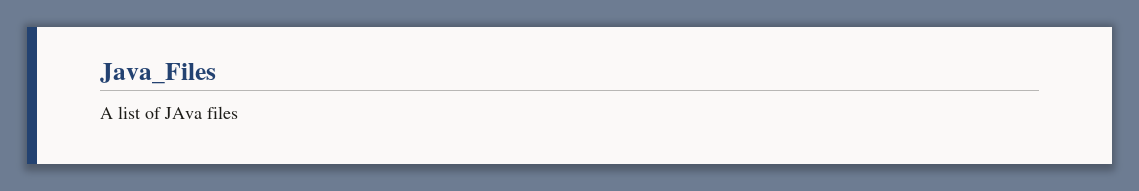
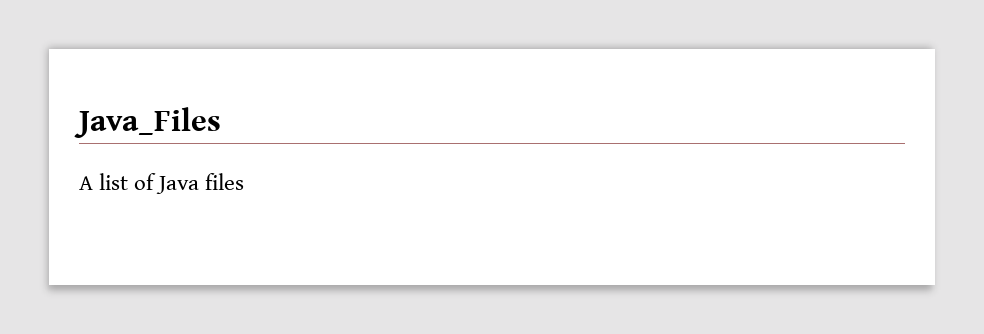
[164,107,202,119] JAva -> [156,176,200,194] Java

